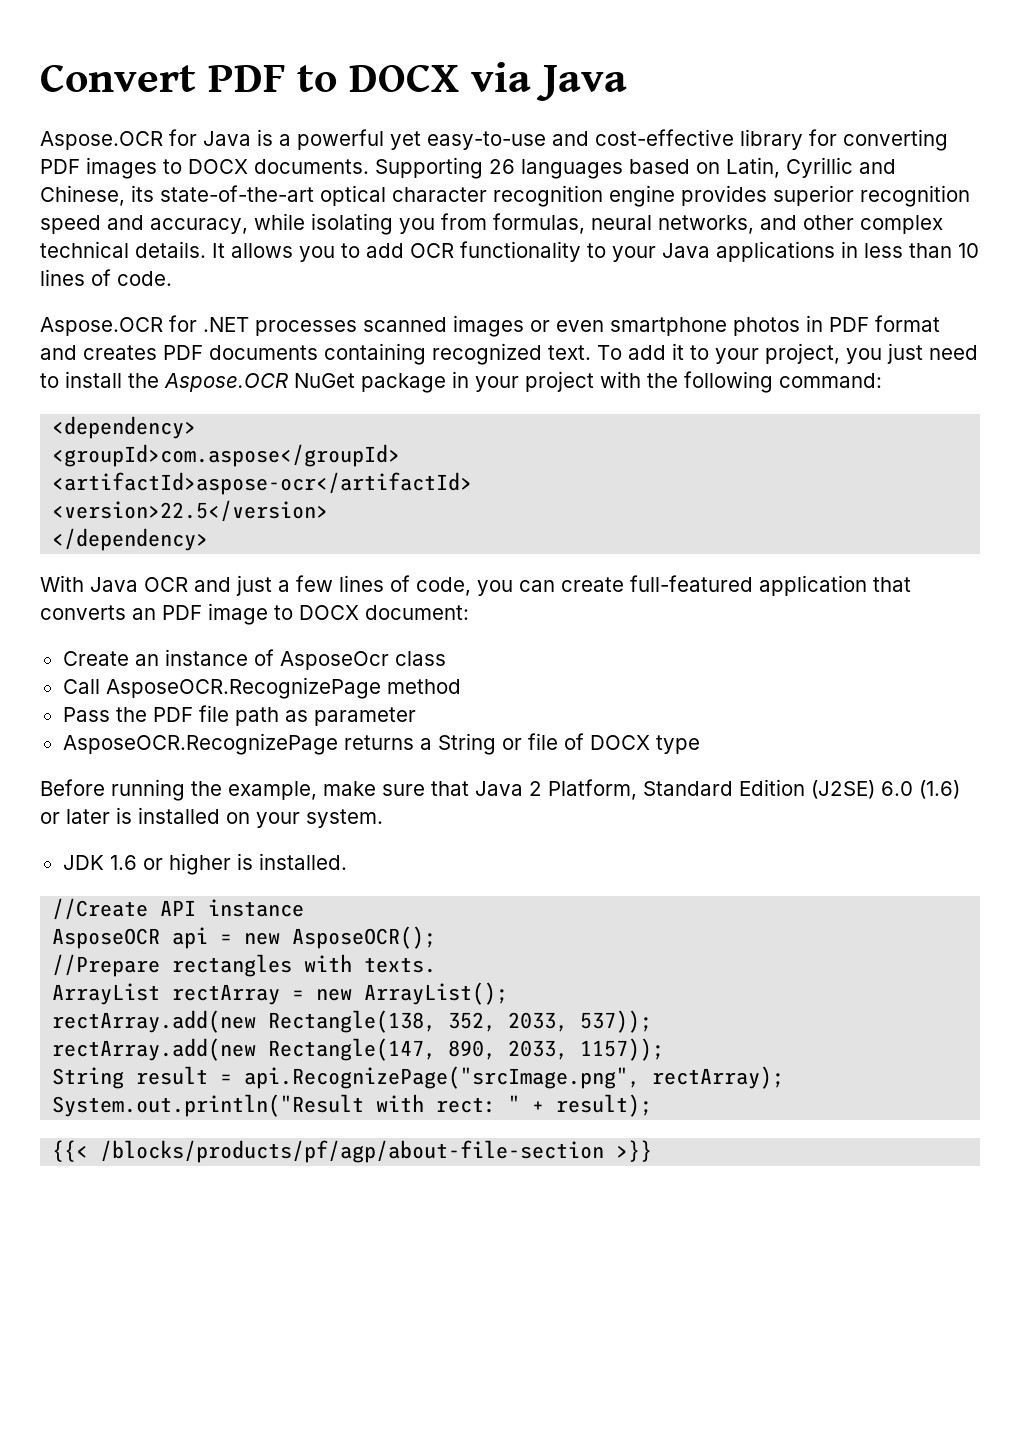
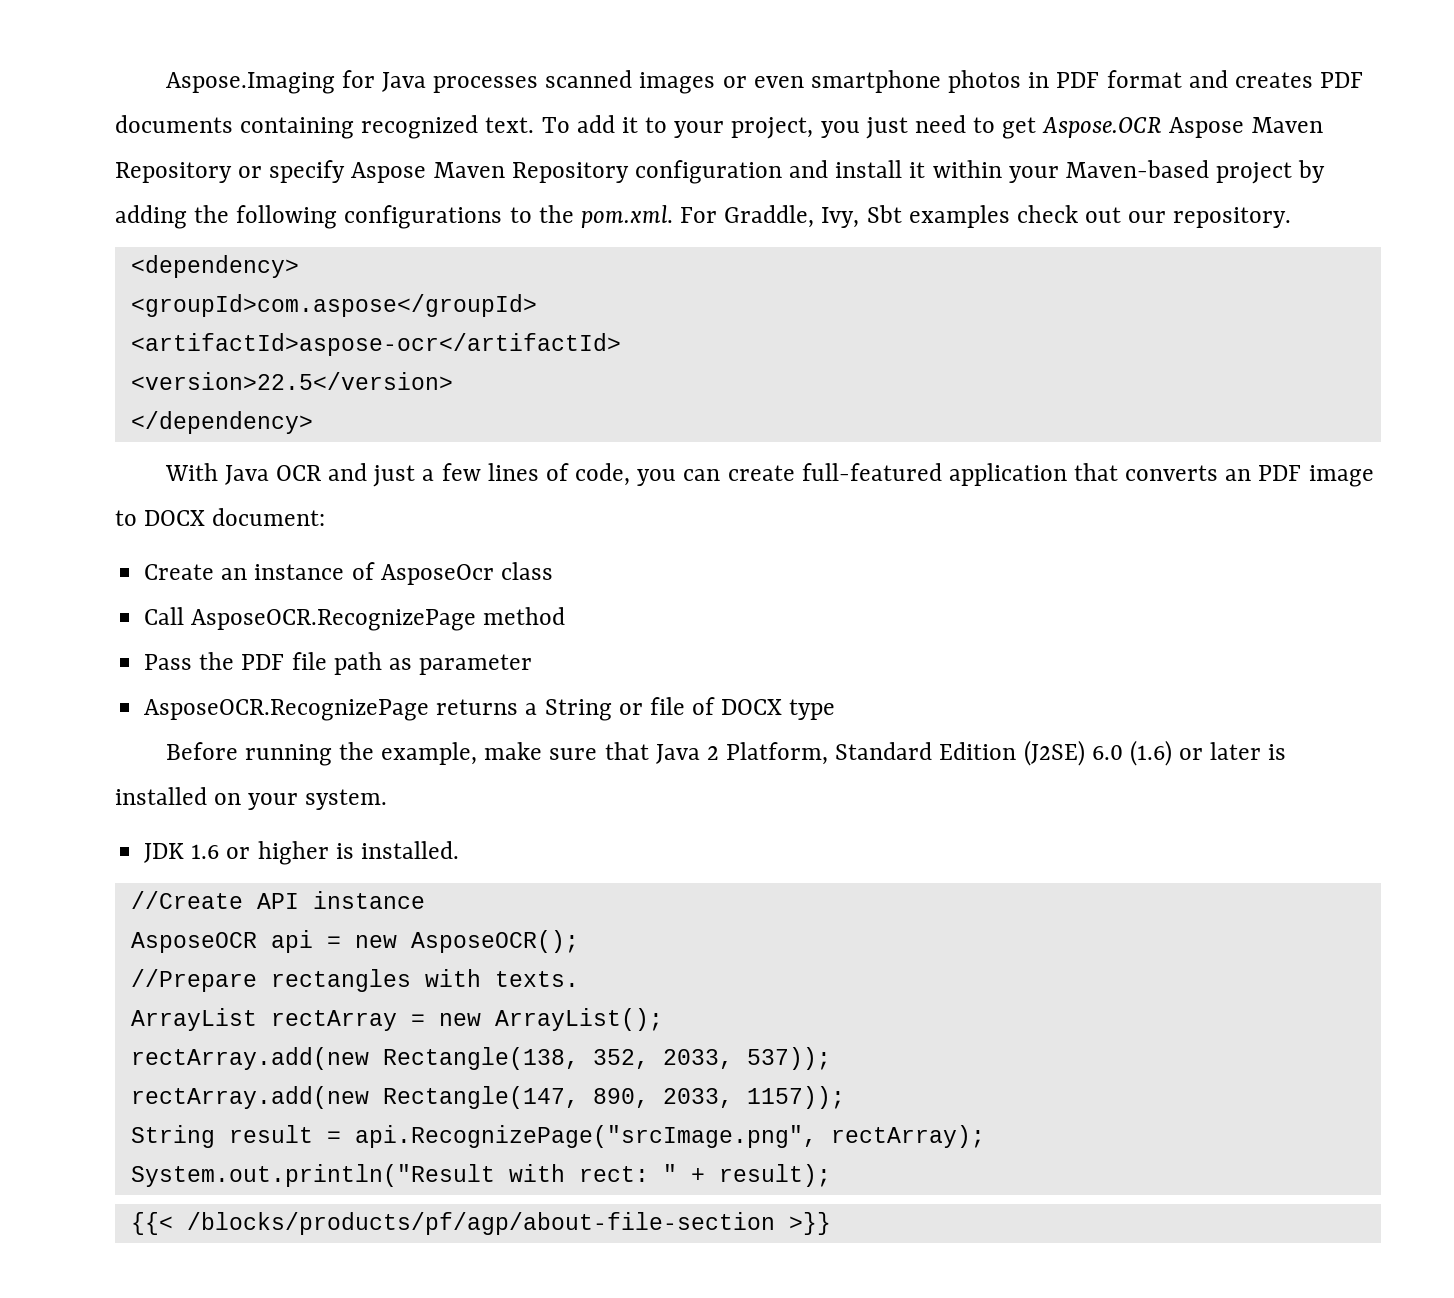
[40,62,627,101] [40,129,948,151] [40,157,896,179] [40,185,970,207] [40,213,943,235] [40,241,979,262] [40,269,172,286] [40,315,249,336] Convert PDF to DOCX via Java // Aspose.OCR for Java is a powerful yet easy-to-use and cost-effective library for converting PDF images to DOCX documents. Supporting 26 languages based on Latin, Cyrillic and Chinese, its state-of-the-art optical character recognition engine provides superior recognition speed and accuracy, while isolating you from formulas, neural networks, and other complex technical details. It allows you to add OCR functionality to your Java applications in less than 10 lines of code. // Aspose.OCR for .NET -> [165,70,426,94] Aspose.Imaging for Java
[65,371,882,393] install the Aspose.OCR NuGet package in your project with the following command: -> [1002,117,1323,139] [115,160,1326,184] [115,205,1292,229] get Aspose.OCR Aspose Maven Repository or specify Aspose Maven Repository configuration and install it within your Maven-based project by adding the following configurations to the pom.xml. For Graddle, Ivy, Sbt examples check out our repository.

